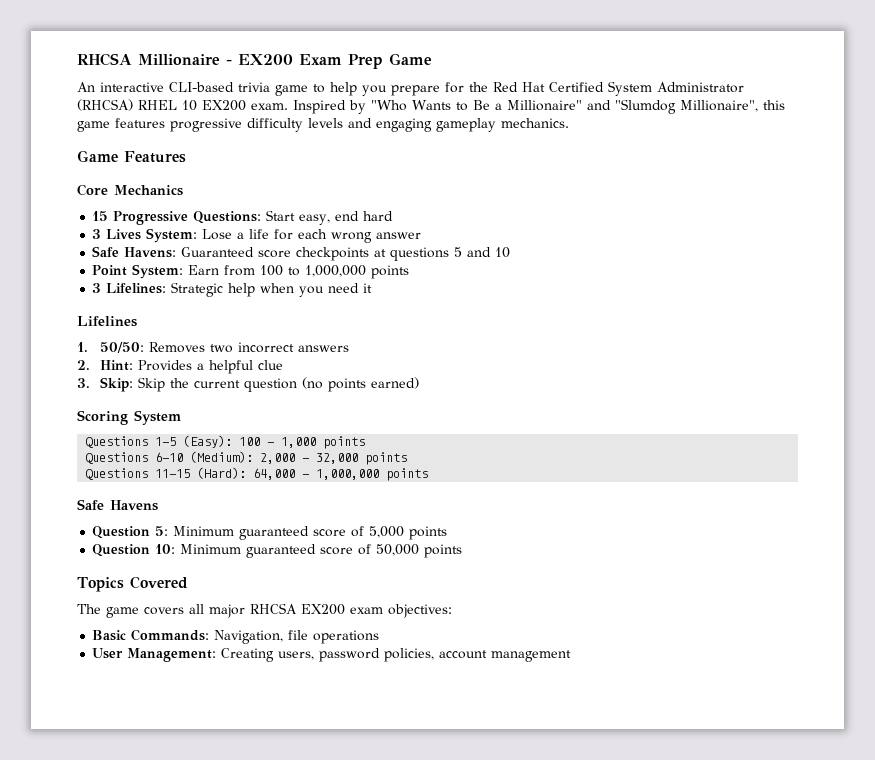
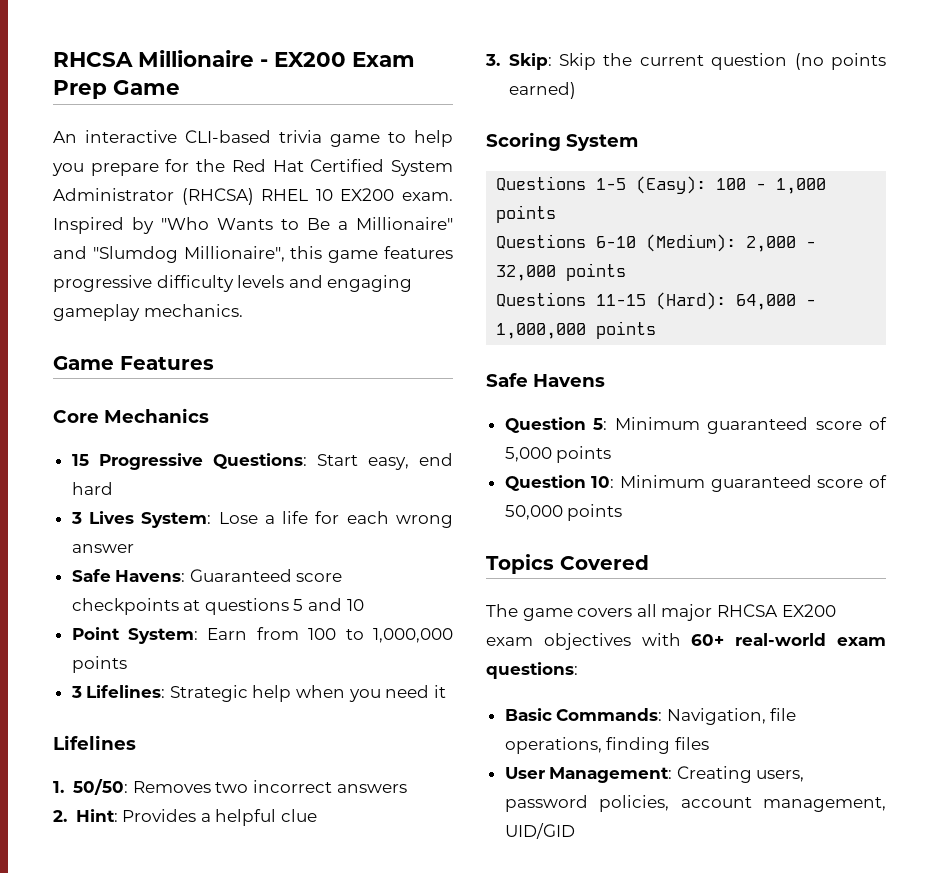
[388,604,452,618] objectives: -> [543,633,886,650] [486,662,578,679] objectives with 60+ real-world exam questions:
[313,630,380,644] operations -> [504,737,709,754] operations, finding files
[491,650,572,662] management -> [763,797,886,812] [504,823,575,839] management, UID/GID

